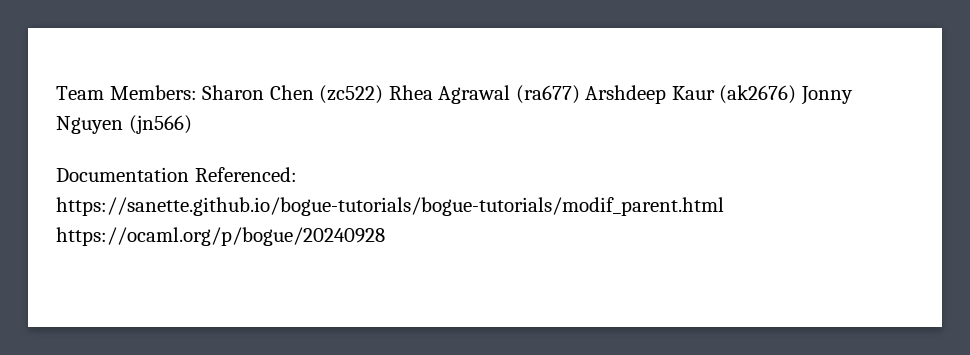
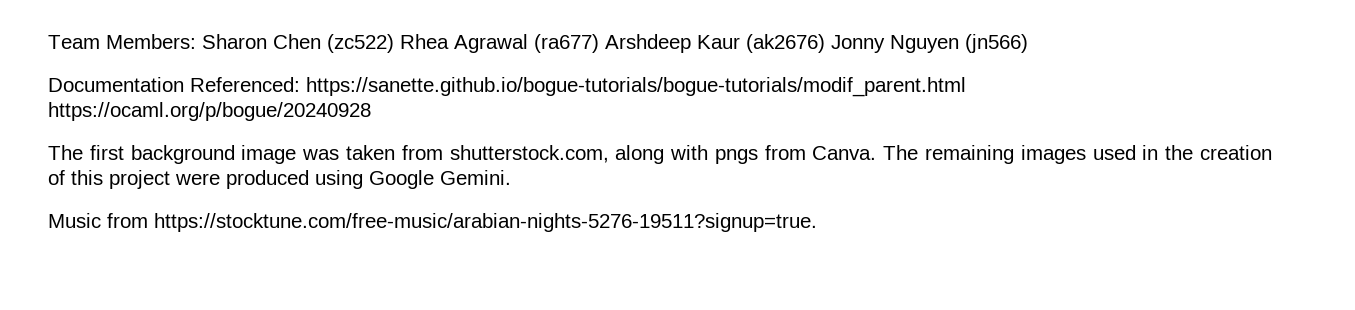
(385, 236) none -> [48,145,1273,164] [48,170,511,189] [48,213,817,232] // The first background image was taken from shutterstock.com, along with pngs from Canva. The remaining images used in the creation of this project were produced using Google Gemini. // Music from https://stocktune.com/free-music/arabian-nights-5276-19511?signup=true.

